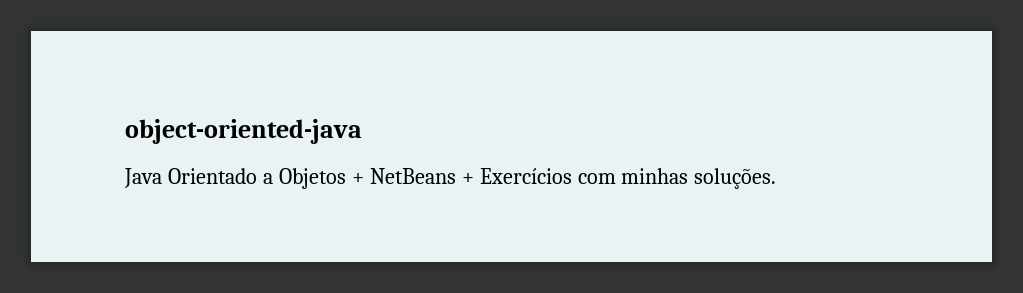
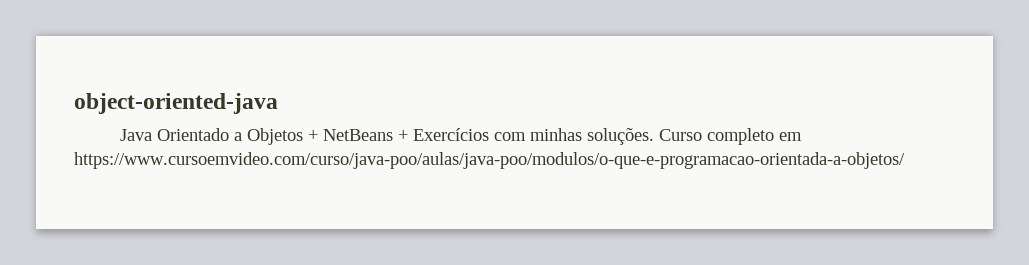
(777, 178) none -> [659,128,803,145] [74,152,905,169] Curso completo em https://www.cursoemvideo.com/curso/java-poo/aulas/java-poo/modulos/o-que-e-programacao-orientada-a-objetos/

